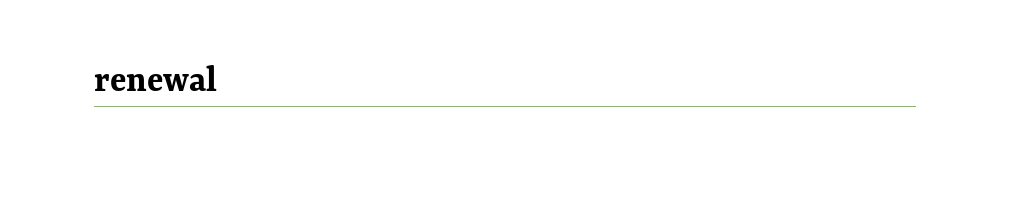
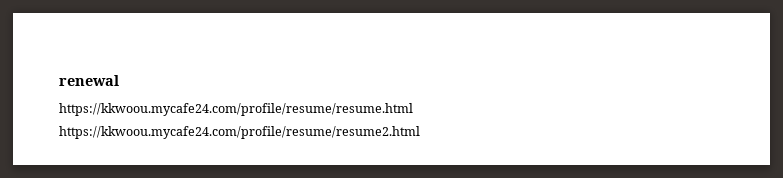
(217, 78) none -> [59,103,413,116] [59,126,420,139] // https://kkwoou.mycafe24.com/profile/resume/resume.html // https://kkwoou.mycafe24.com/profile/resume/resume2.html

